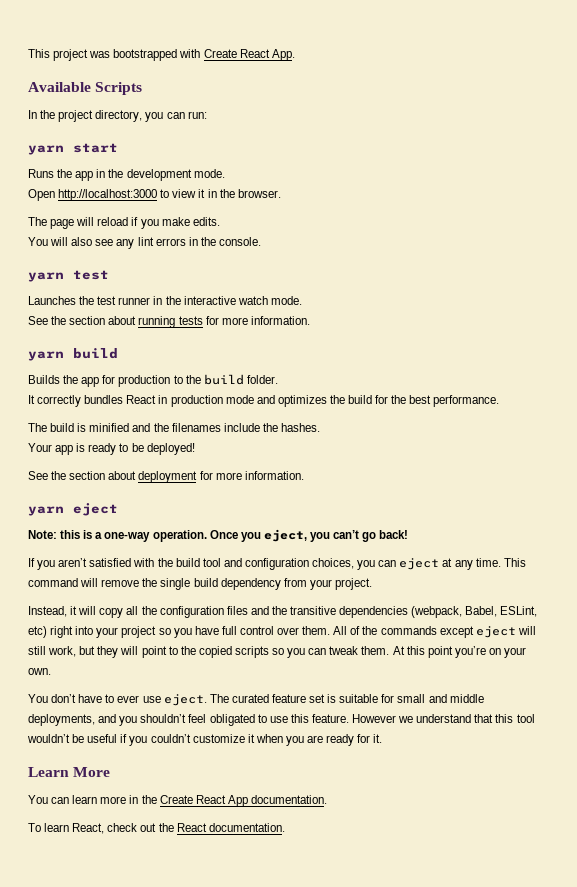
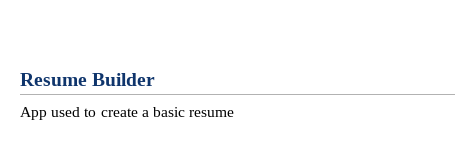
[28,49,295,61] [28,82,143,95] [28,110,207,122] [28,143,118,155] [28,169,225,181] [28,189,281,201] [28,217,220,229] [28,237,261,249] [28,270,109,282] [28,296,302,305] [28,316,310,328] [28,348,118,361] [28,374,278,387] [28,395,500,407] [28,423,320,432] [28,443,195,455] [28,471,304,483] [28,503,118,516] [28,529,409,542] [28,558,526,570] [28,578,372,590] [28,606,538,618] [28,626,536,638] [28,646,527,658] [28,668,51,675] [28,694,484,706] [28,714,535,726] [27,734,383,746] [28,767,111,777] [28,795,327,807] [28,823,285,834] This project was bootstrapped with Create React App. // Available Scripts // In the project directory, you can run: // yarn start // Runs the app in the development mode. // Open http://localhost:3000 to view it in the browser. // The page will reload if you make edits. // You will also see any lint errors in the console. // yarn test // Launches the test runner in the interactive watch mode. // See the section about running tests for more information. // yarn build // Builds the app for production to the build folder. // It correctly bundles React in production mode and optimizes the build for the best performance. // The build is minified and the filenames include the hashes. // Your app is ready to be deployed! // See the section about deployment for more information. // yarn eject // Note: this is a one-way operation. Once you eject, you can’t go back! // If you aren’t satisfied with the build tool and configuration choices, you can eject at any time. This command will remove the single build dependency from your project. // Instead, it will copy all the configuration files and the transitive dependencies (webpack, Babel, ESLint, etc) right into your project so you have full control over them. All of the commands except eject will still work, but they will point to the copied scripts so you can tweak them. At this point you’re on your own. // You don’t have to ever use eject. The curated feature set is suitable for small and middle deployments, and you shouldn’t feel obligated to use this feature. However we understand that this tool wouldn’t be useful if you couldn’t customize it when you are ready for it. // Learn More // You can learn more in the Create React App documentation. // To learn React, check out the React documentation. -> [20,73,156,86] [20,107,235,120] Resume Builder // App used to create a basic resume

